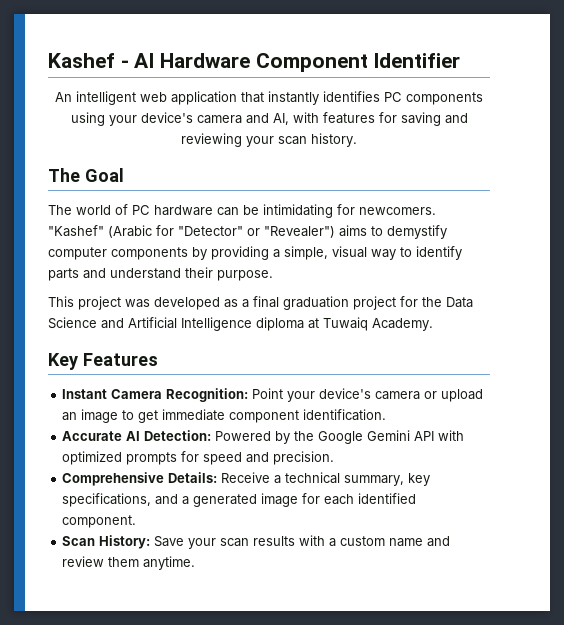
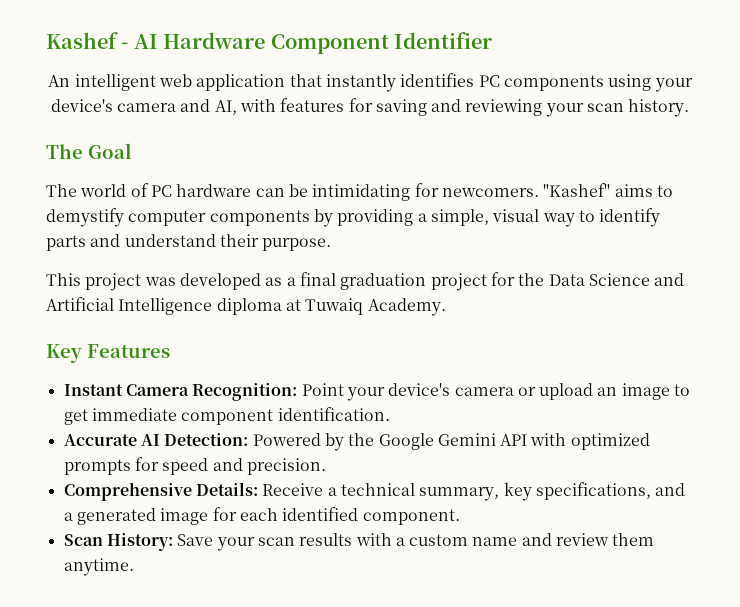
[108,225,335,238] (Arabic for "Detector" or "Revealer") -> (611, 190) none

